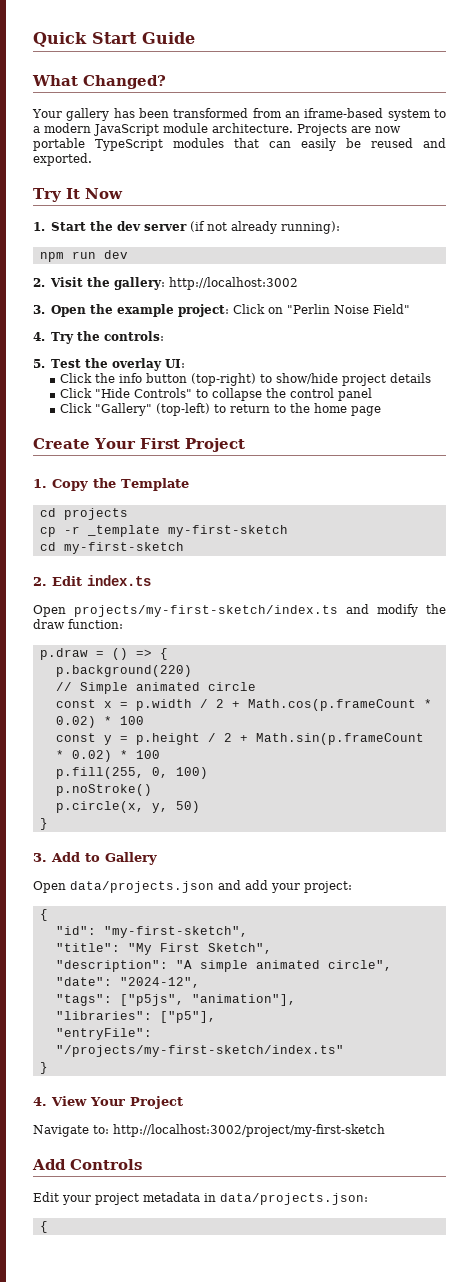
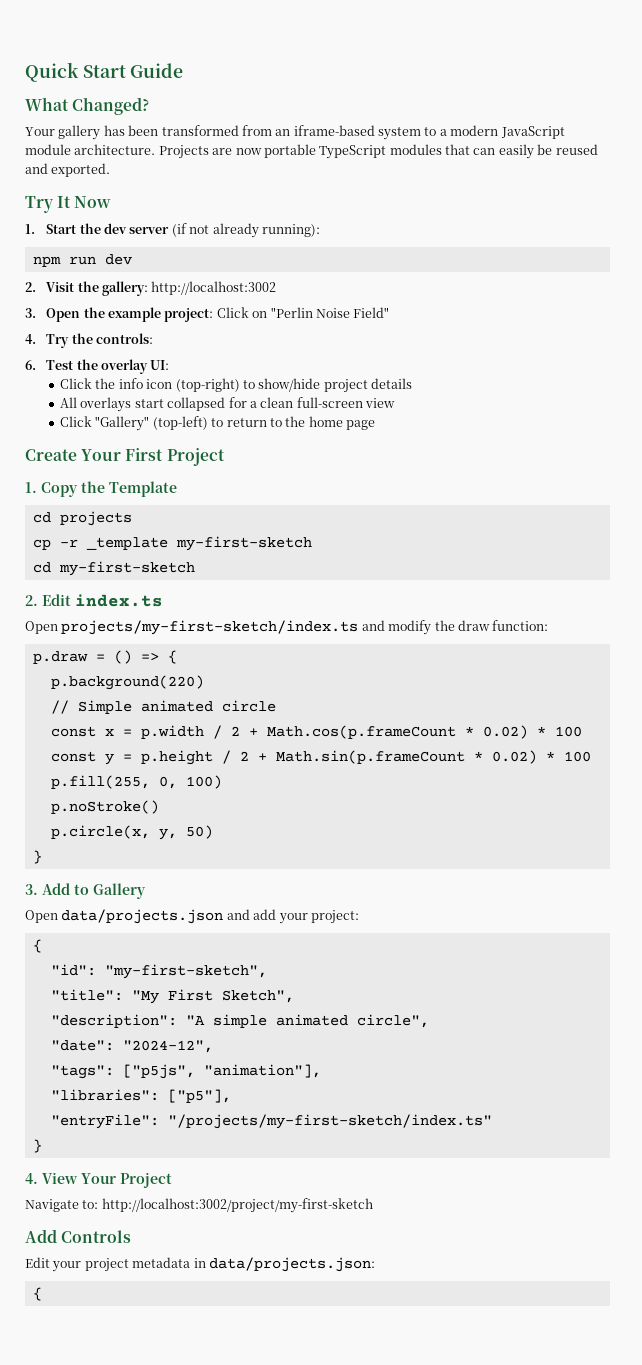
[33,359,45,368] 5. -> [25,360,36,370] 6.
[145,373,187,383] button -> [146,379,173,389] icon
[59,388,372,401] Click "Hide Controls" to collapse the control panel -> [60,397,396,412] All overlays start collapsed for a clean full-screen view

